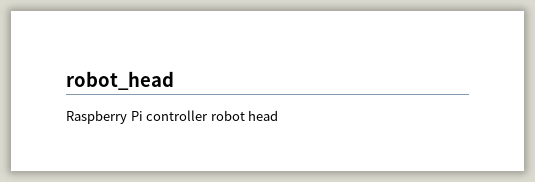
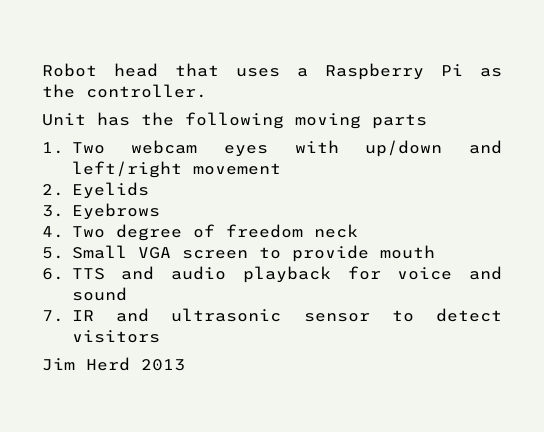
[66,71,174,90] [66,110,279,124] robot_head // Raspberry Pi controller robot head -> [42,63,502,80] [42,84,207,98] [42,112,427,129] [42,140,502,157] [71,161,281,178] [42,182,149,199] [42,203,160,220] [42,224,358,241] [42,245,435,262] [42,266,502,283] [71,287,127,301] [42,308,502,322] [71,330,160,343] [42,357,185,371] Robot head that uses a Raspberry Pi as the controller. // Unit has the following moving parts // 1. Two webcam eyes with up/down and left/right movement // 2. Eyelids // 3. Eyebrows // 4. Two degree of freedom neck // 5. Small VGA screen to provide mouth // 6. TTS and audio playback for voice and sound // 7. IR and ultrasonic sensor to detect visitors // Jim Herd 2013

